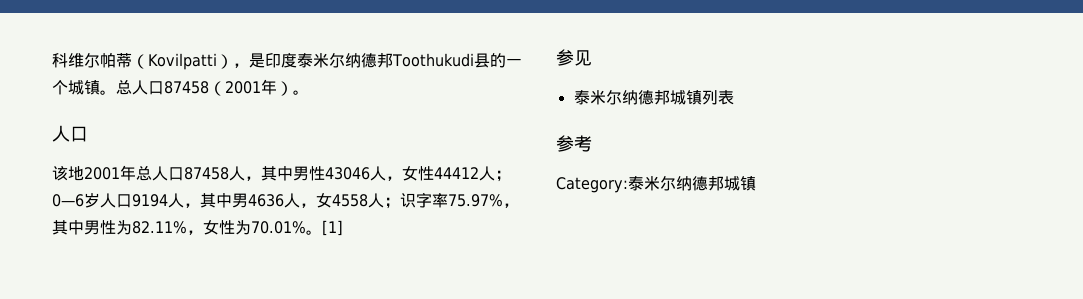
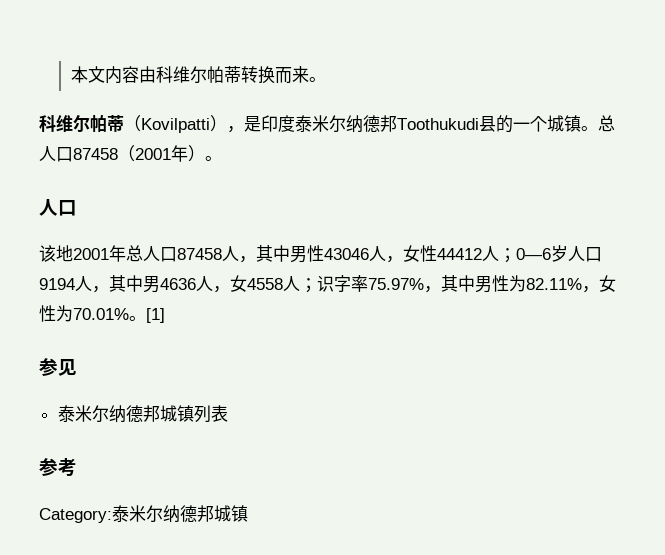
(52, 60) none -> [70,66,326,84] 本文内容由科维尔帕蒂转换而来。 //

